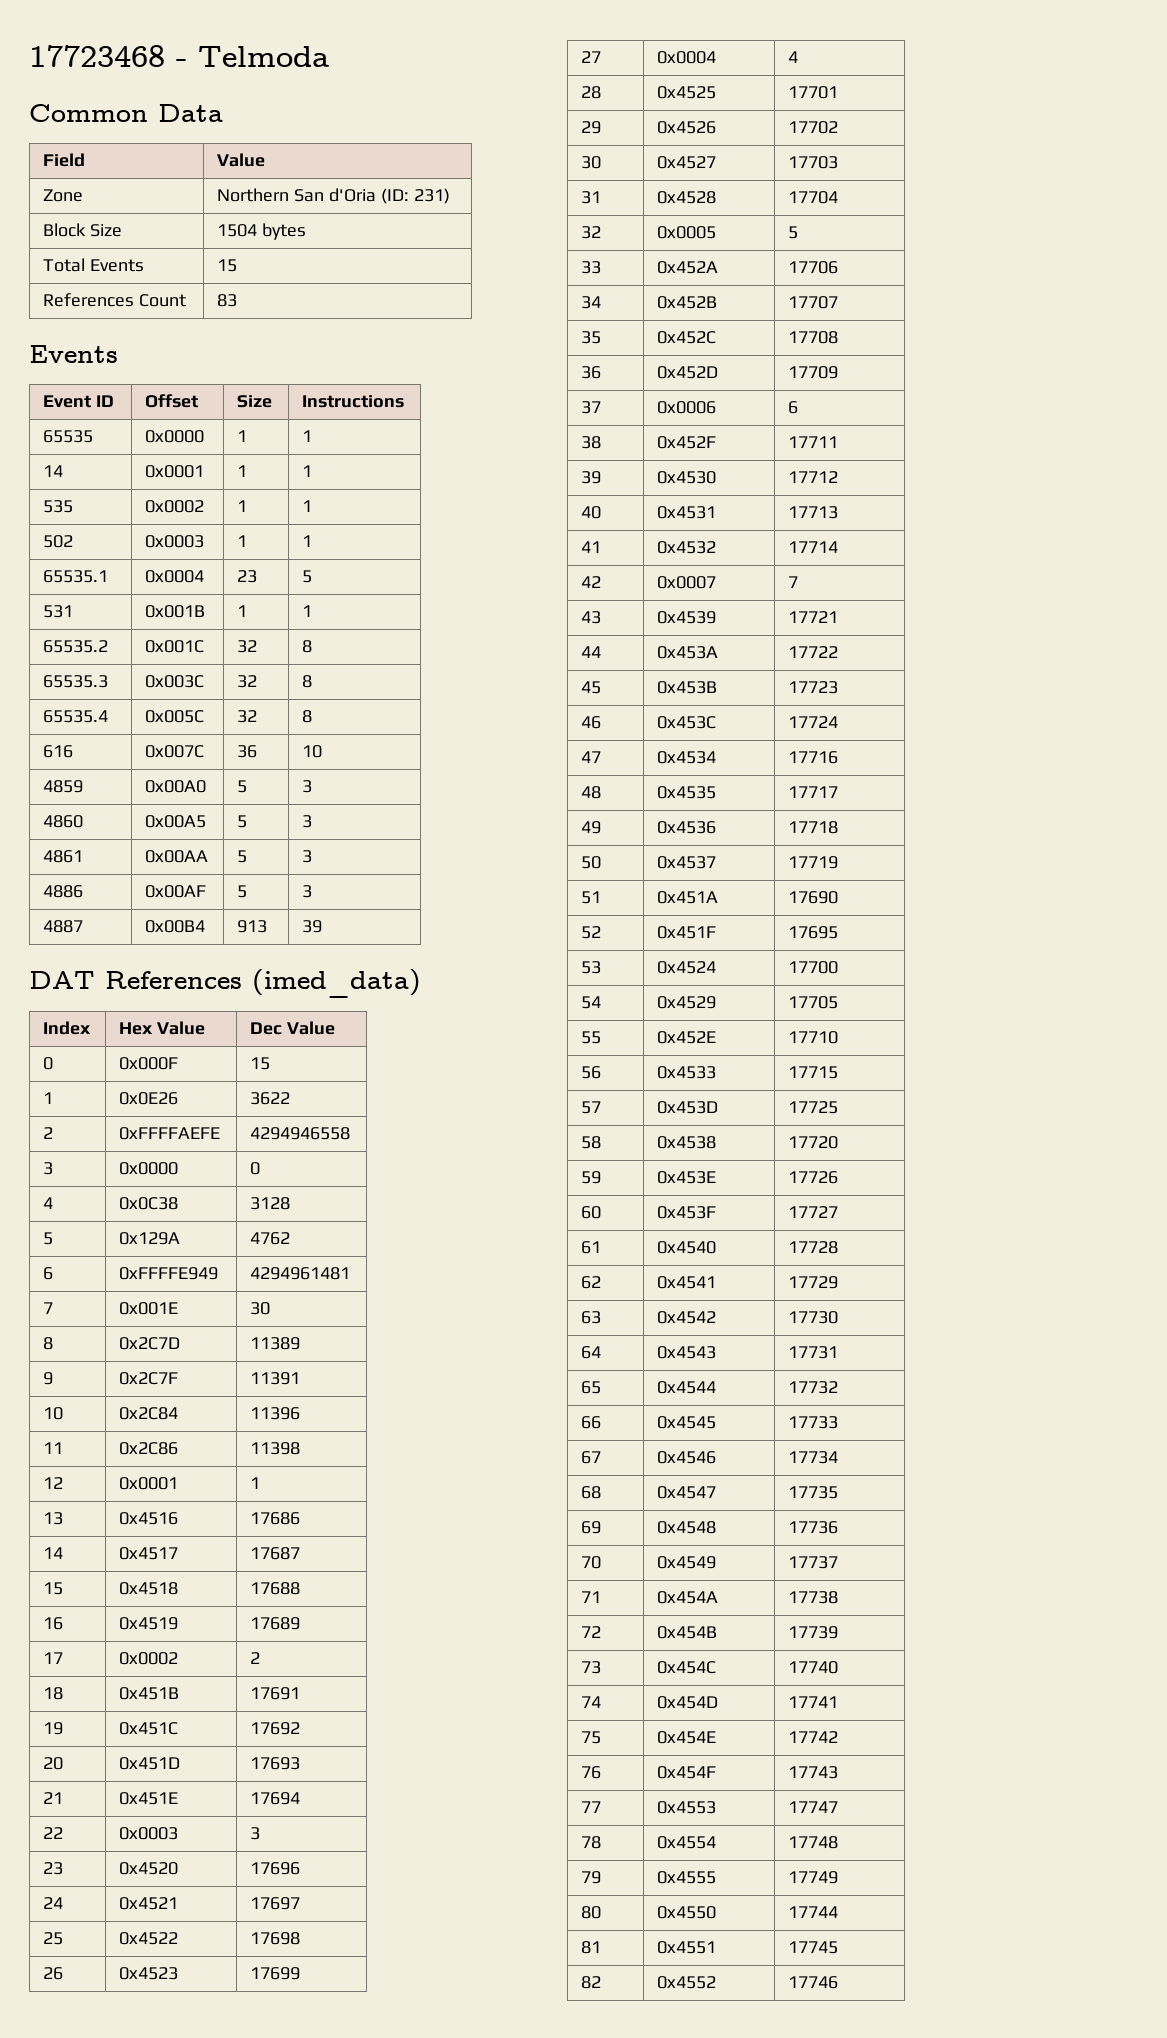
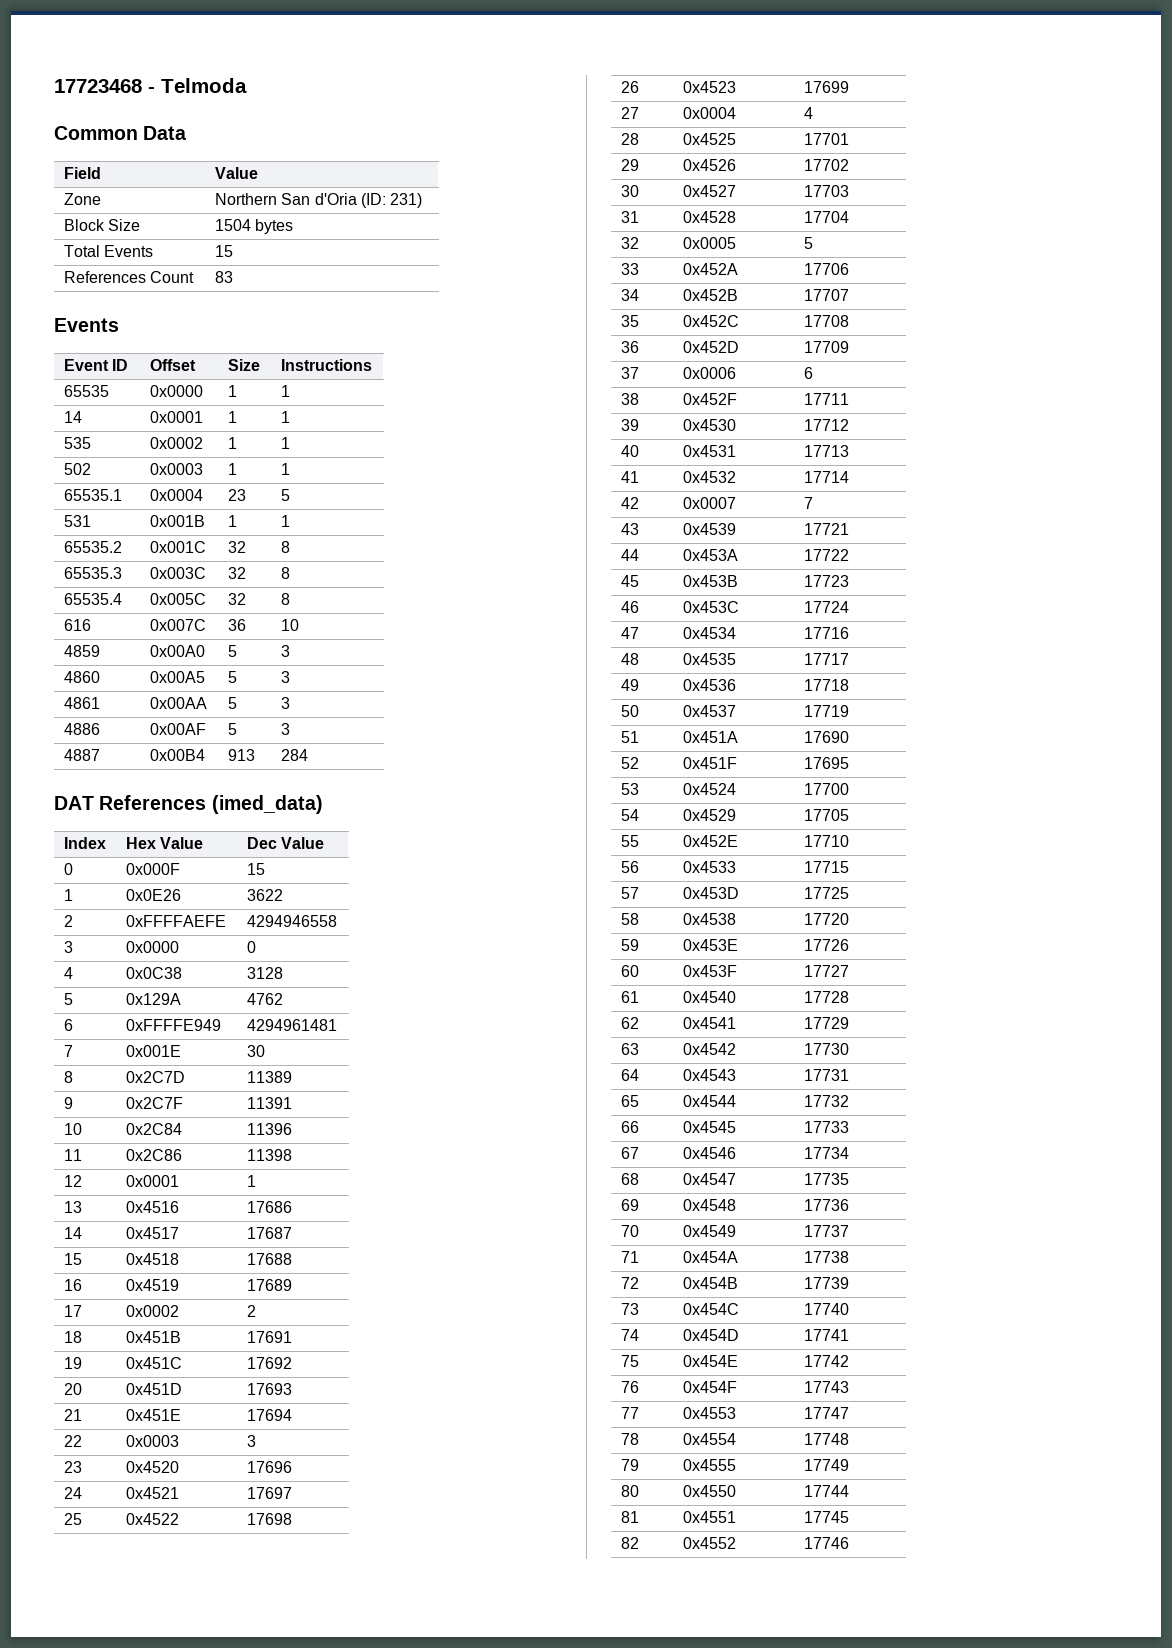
[302,920,323,933] 39 -> [280,749,308,761] 284

